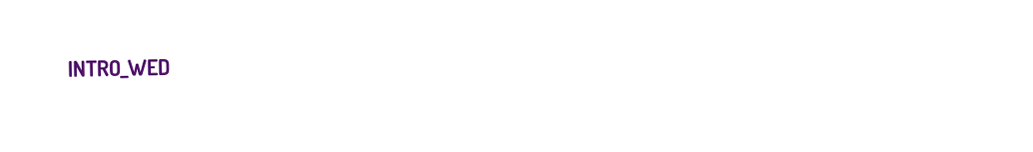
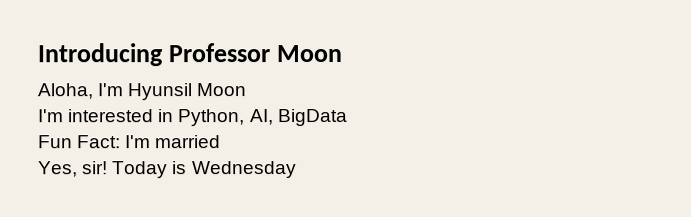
[67,58,170,81] INTRO_WED -> [37,43,342,67] [37,83,247,101] [38,108,348,127] [38,135,222,149] [38,161,297,179] Introducing Professor Moon // Aloha, I'm Hyunsil Moon // I'm interested in Python, AI, BigData // Fun Fact: I'm married // Yes, sir! Today is Wednesday

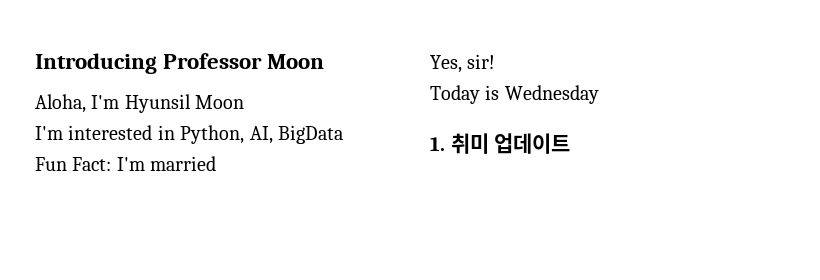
(109, 168) none -> (496, 61) //
(297, 170) none -> [430,133,571,154] // 1. 취미 업데이트

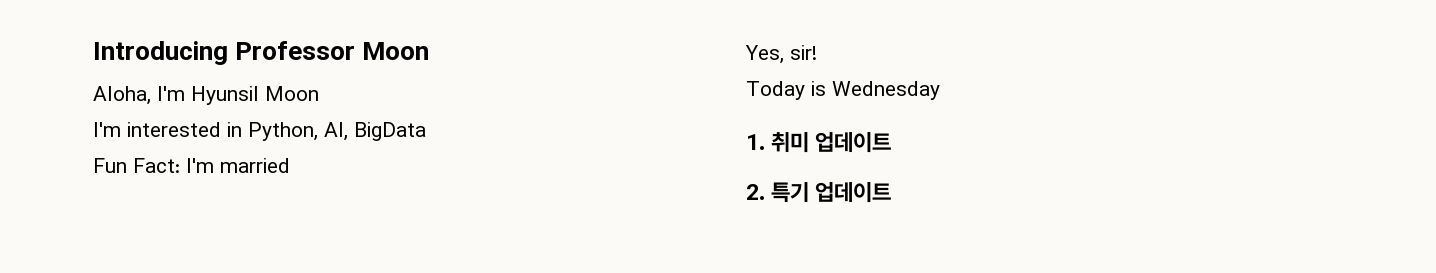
(571, 143) none -> [746,182,892,203] // 2. 특기 업데이트

